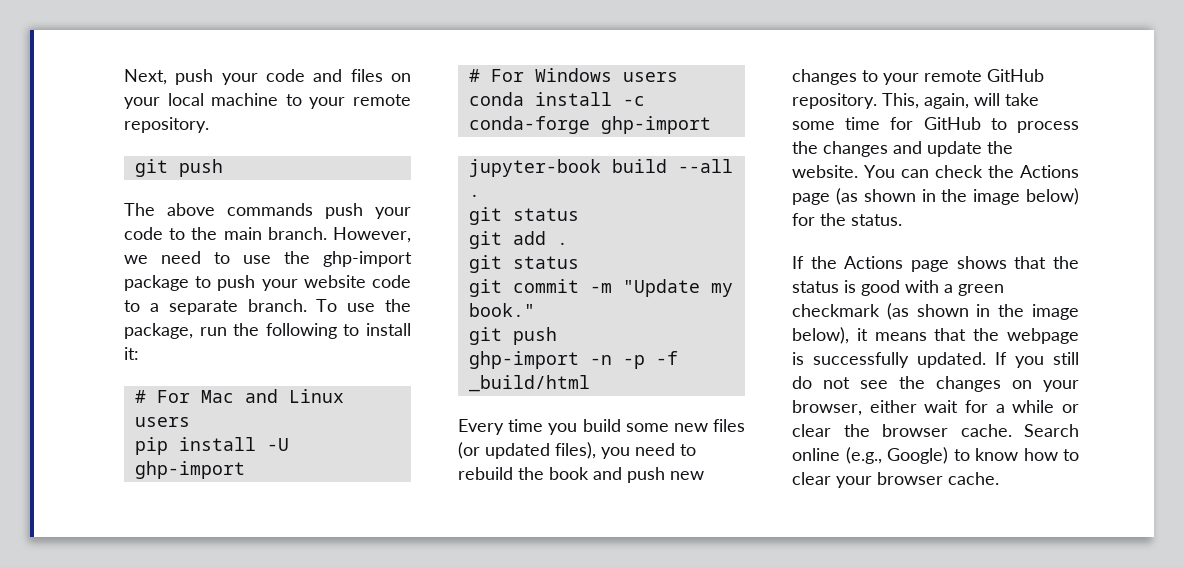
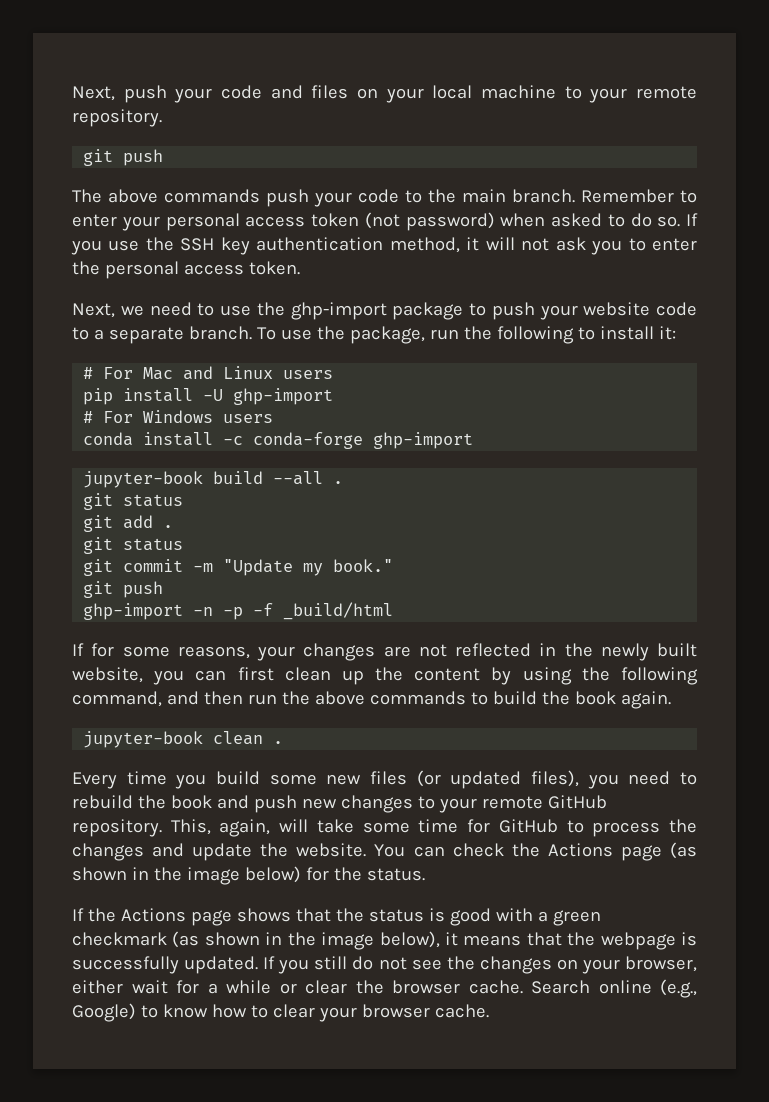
[333,227,411,243] However, -> [581,189,697,203] [72,212,698,231] [71,237,697,255] [72,261,300,279] [72,303,115,318] Remember to enter your personal access token (not password) when asked to do so. If you use the SSH key authentication method, it will not ask you to enter the personal access token. // Next,
(590, 383) none -> [72,643,697,661] [72,667,698,685] [72,691,671,709] [83,731,284,748] // If for some reasons, your changes are not reflected in the newly built website, you can first clean up the content by using the following command, and then run the above commands to build the book again. // jupyter-book clean .

